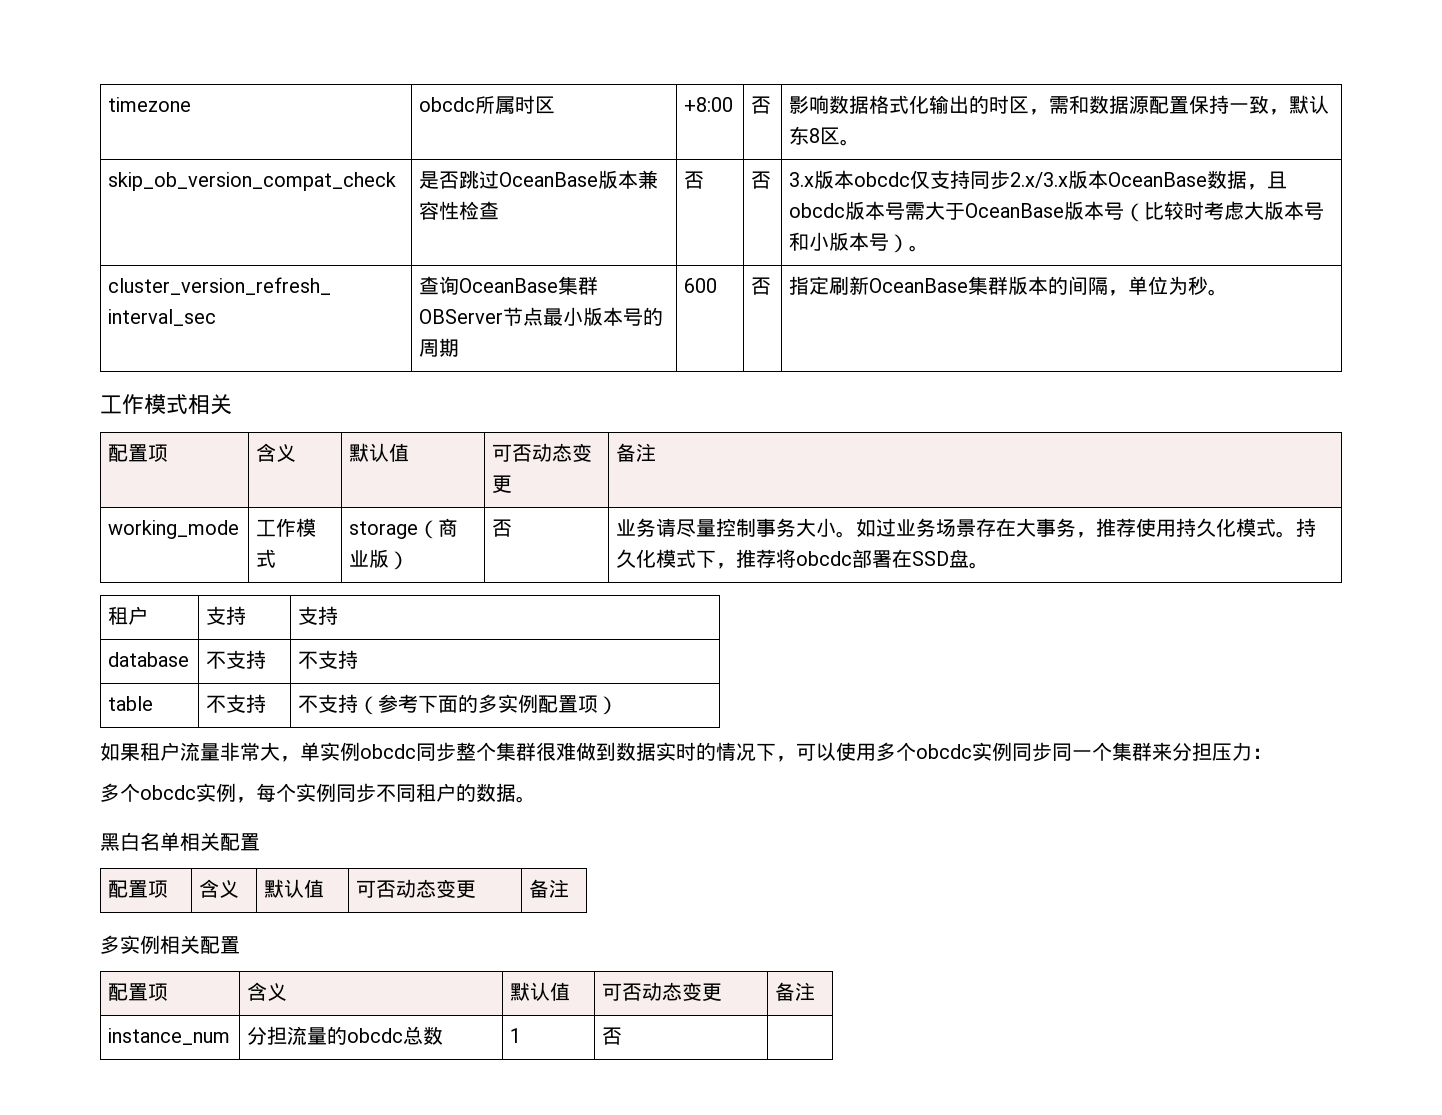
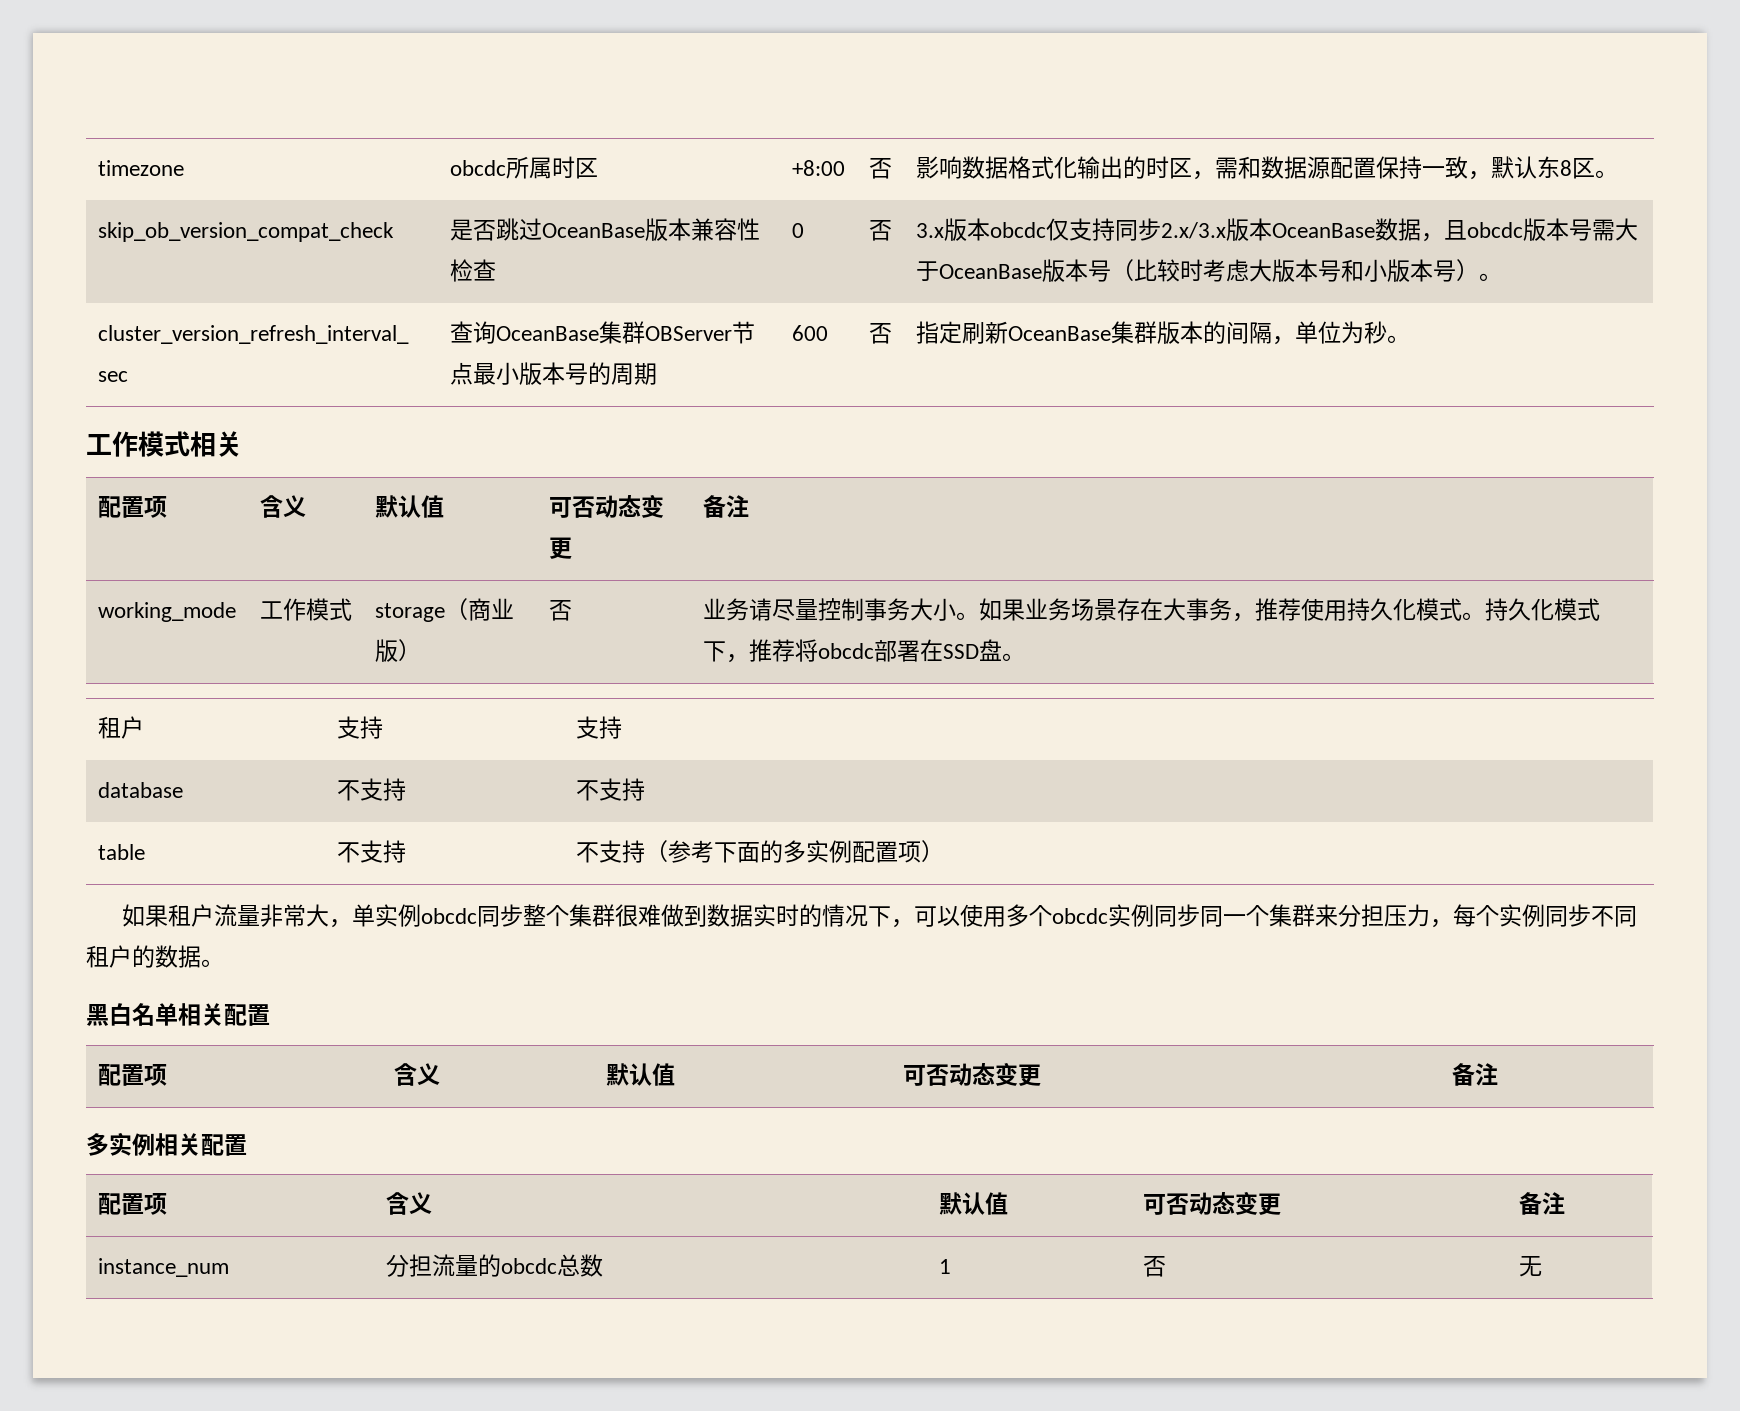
[684,171,705,189] 否 -> [791,223,804,238] 0
[876,518,897,537] 过 -> [1001,599,1025,621] 果
[1252,748,1272,759] [100,783,236,802] ： // 多个obcdc实例 -> (1430, 915) none
(623, 1036) none -> [1518,1256,1542,1277] 无

